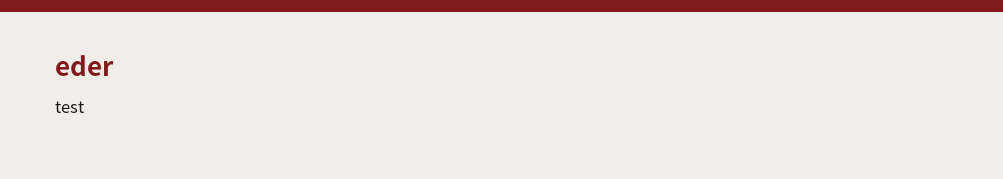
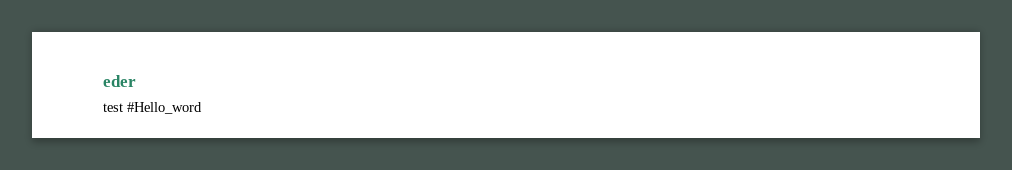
(84, 107) none -> [127,102,202,114] #Hello_word

